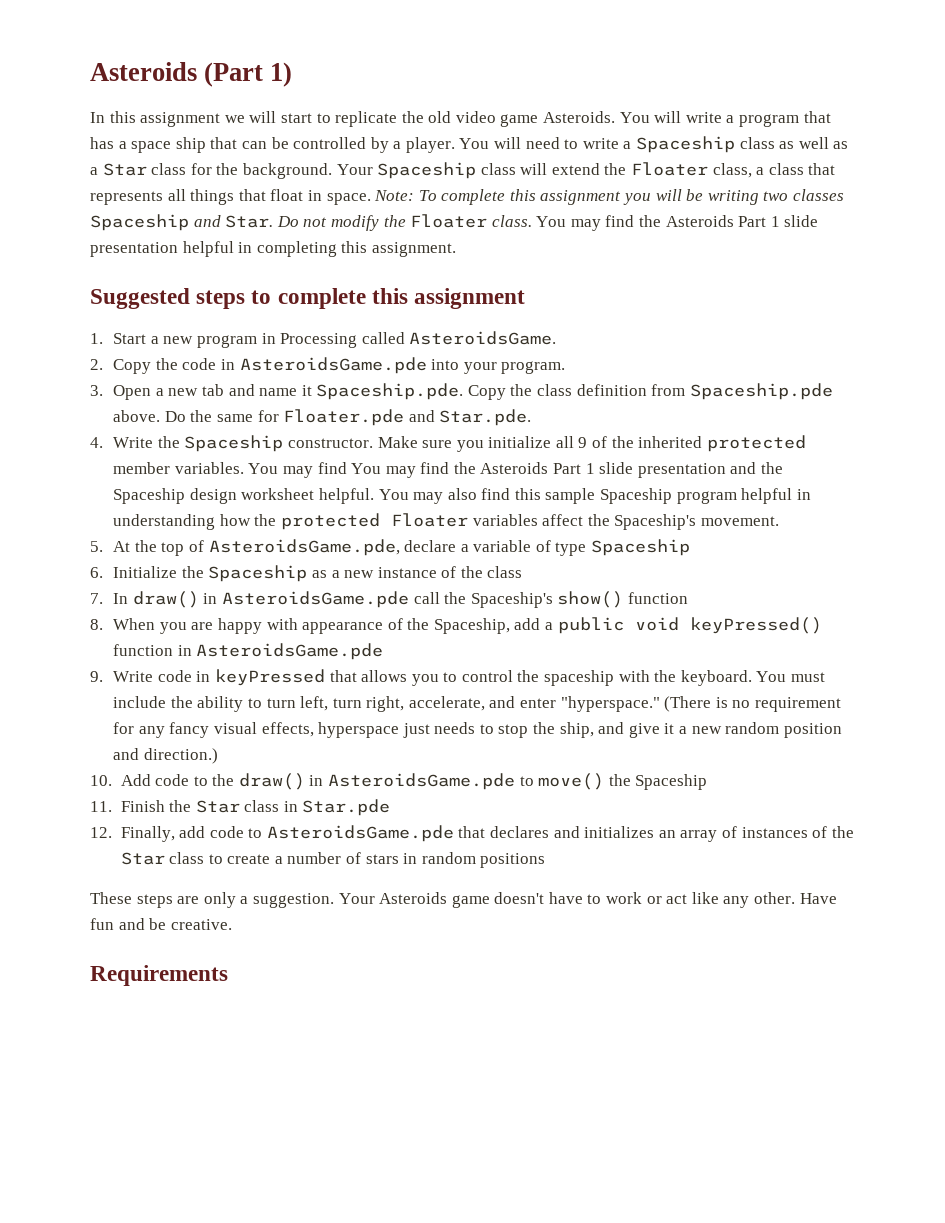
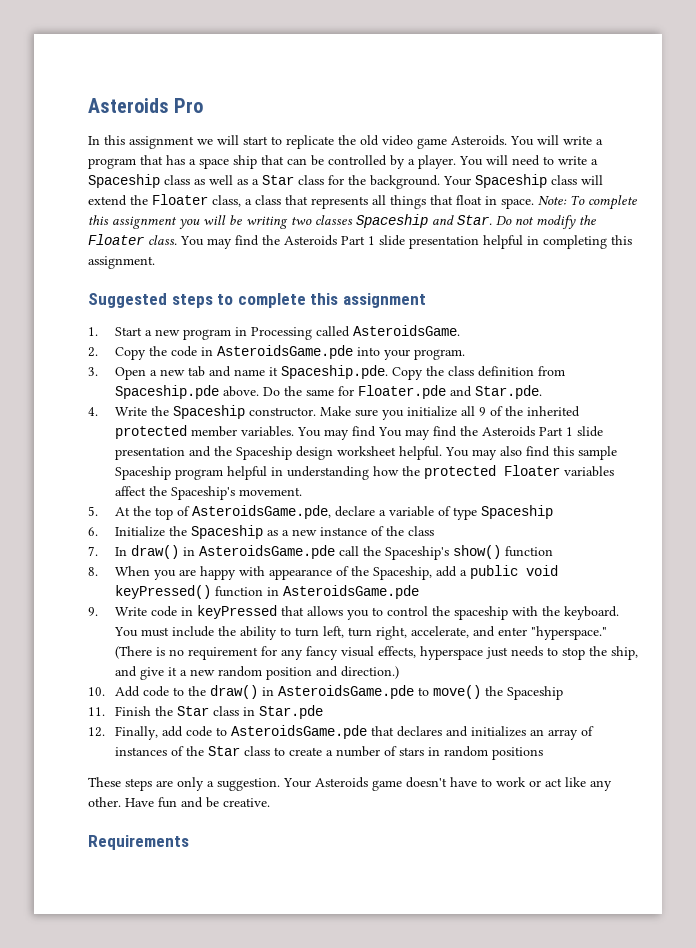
[90,62,293,87] Asteroids (Part 1) -> [88,98,204,113] Asteroids Pro

